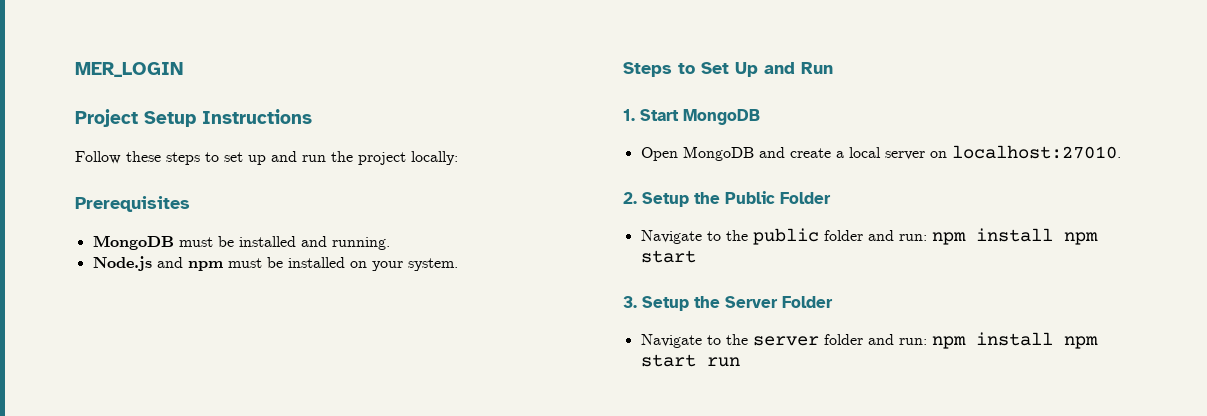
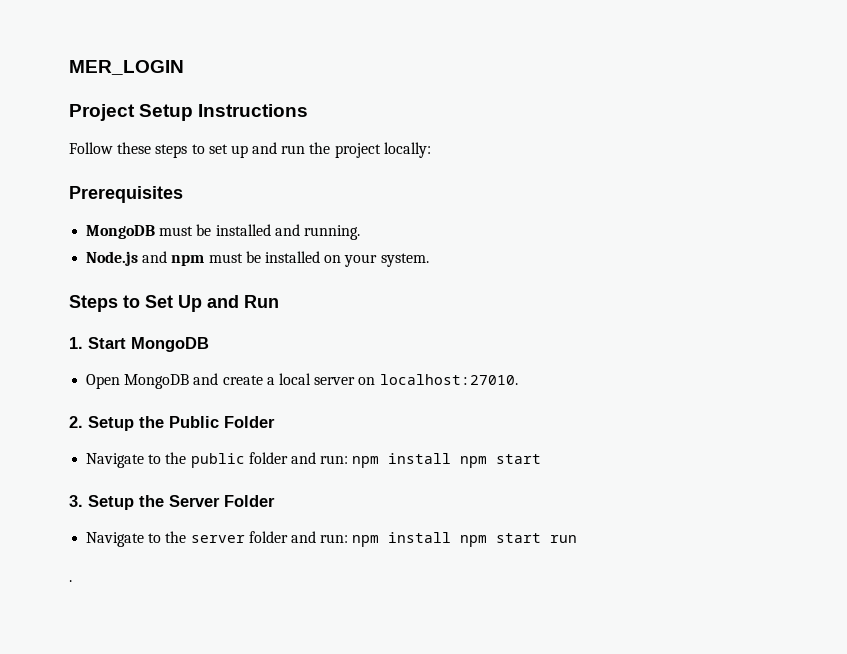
(740, 362) none -> [69,580,72,582] // .

